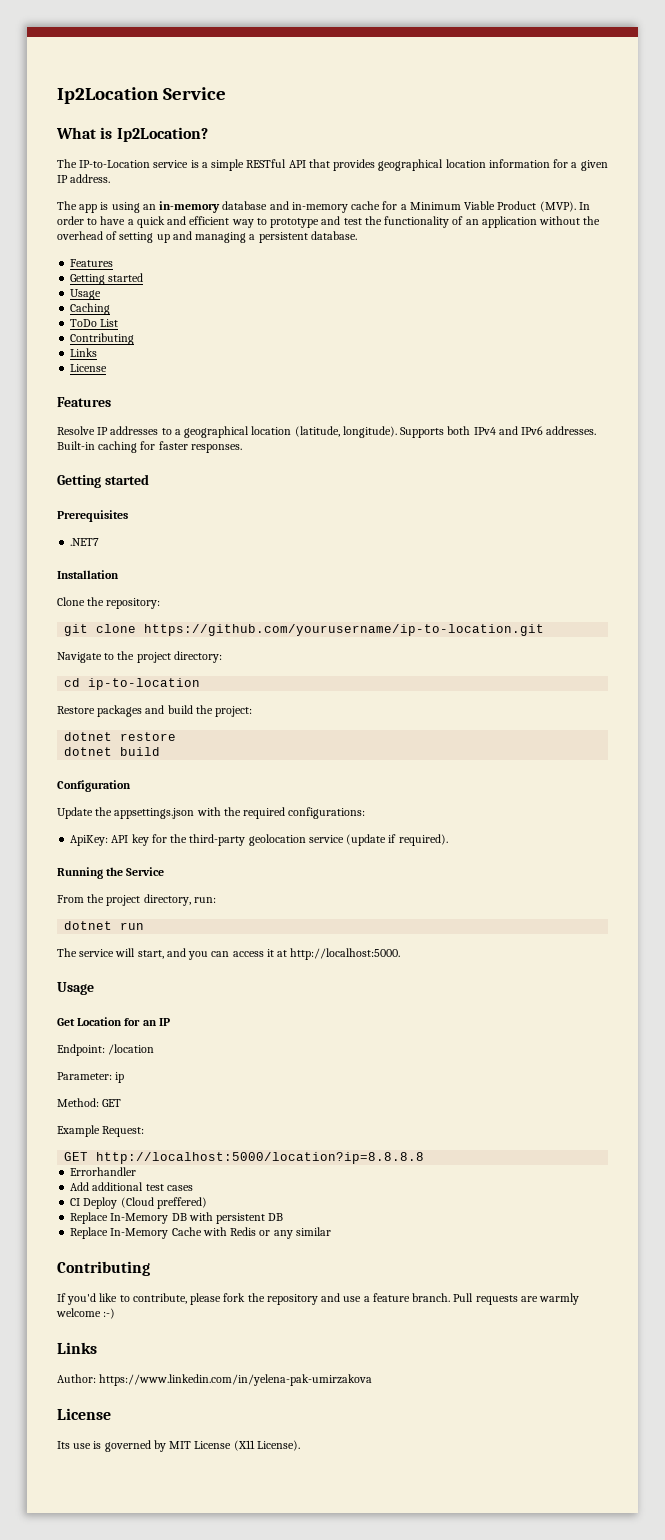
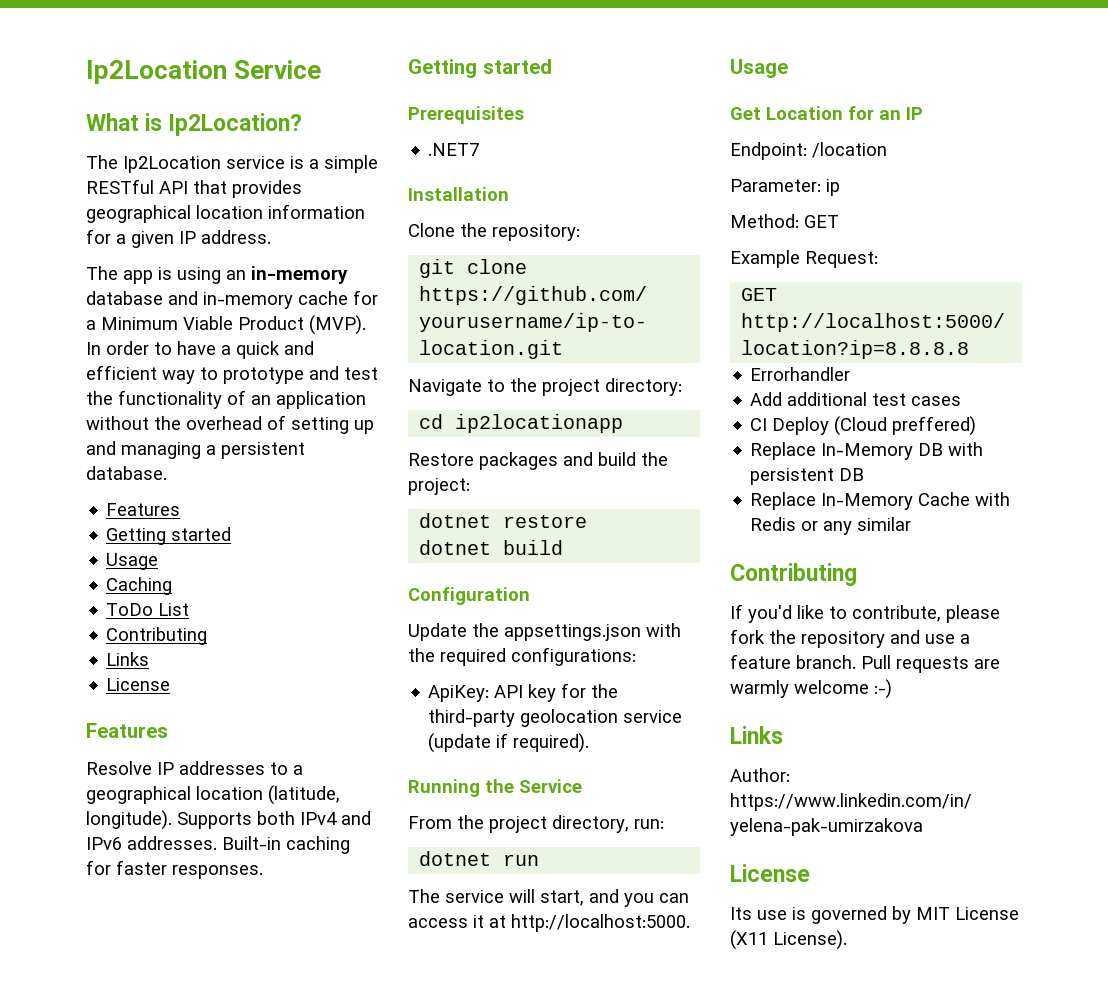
[79,160,151,168] IP-to-Location -> [123,156,221,173] Ip2Location
[88,678,201,690] ip-to-location -> [455,414,624,433] ip2locationapp

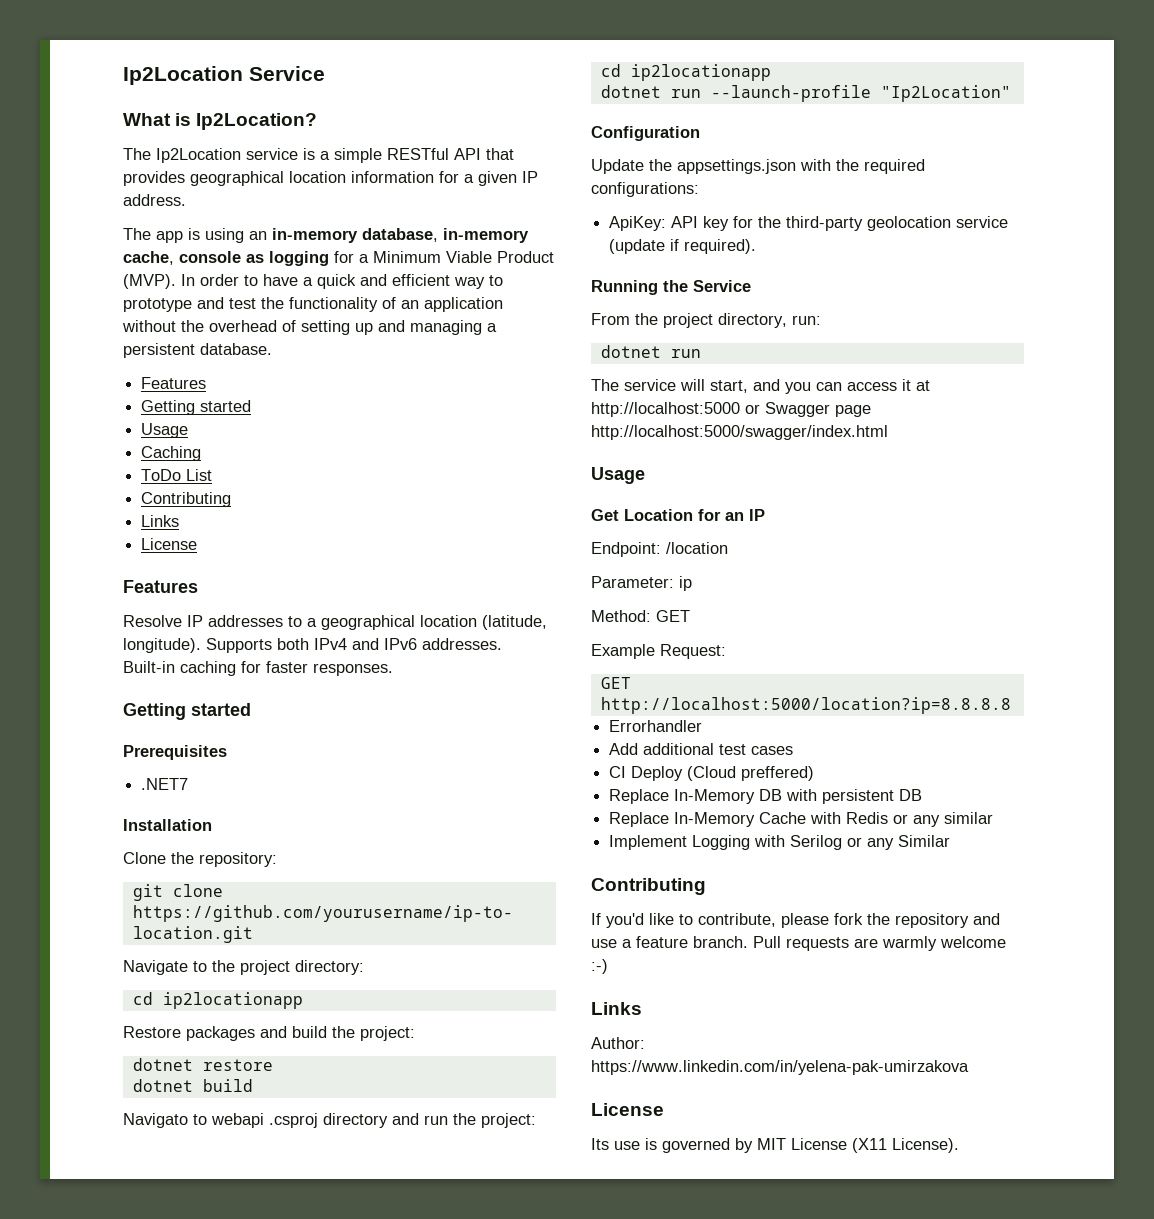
[86,291,348,309] database and in-memory cache -> [362,228,529,243] [123,251,329,266] database, in-memory cache, console as logging
(564, 547) none -> [123,1113,536,1128] [600,64,771,81] [600,85,1011,102] // Navigato to webapi .csproj directory and run the project: // cd ip2locationapp // dotnet run --launch-profile "Ip2Location"
[511,914,690,932] http://localhost:5000. -> [591,402,871,417] [591,425,888,440] http://localhost:5000 or Swagger page http://localhost:5000/swagger/index.html
(912, 524) none -> [609,835,951,850] // Implement Logging with Serilog or any Similar

